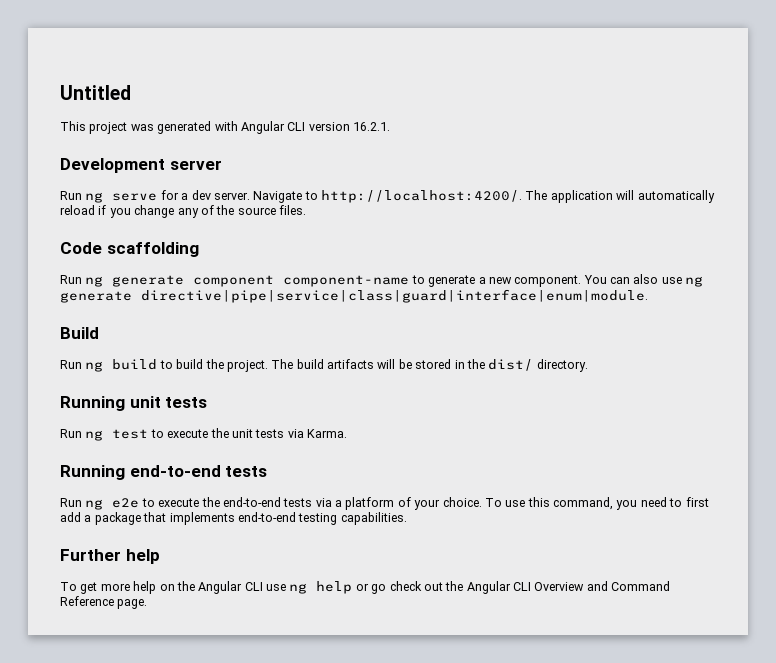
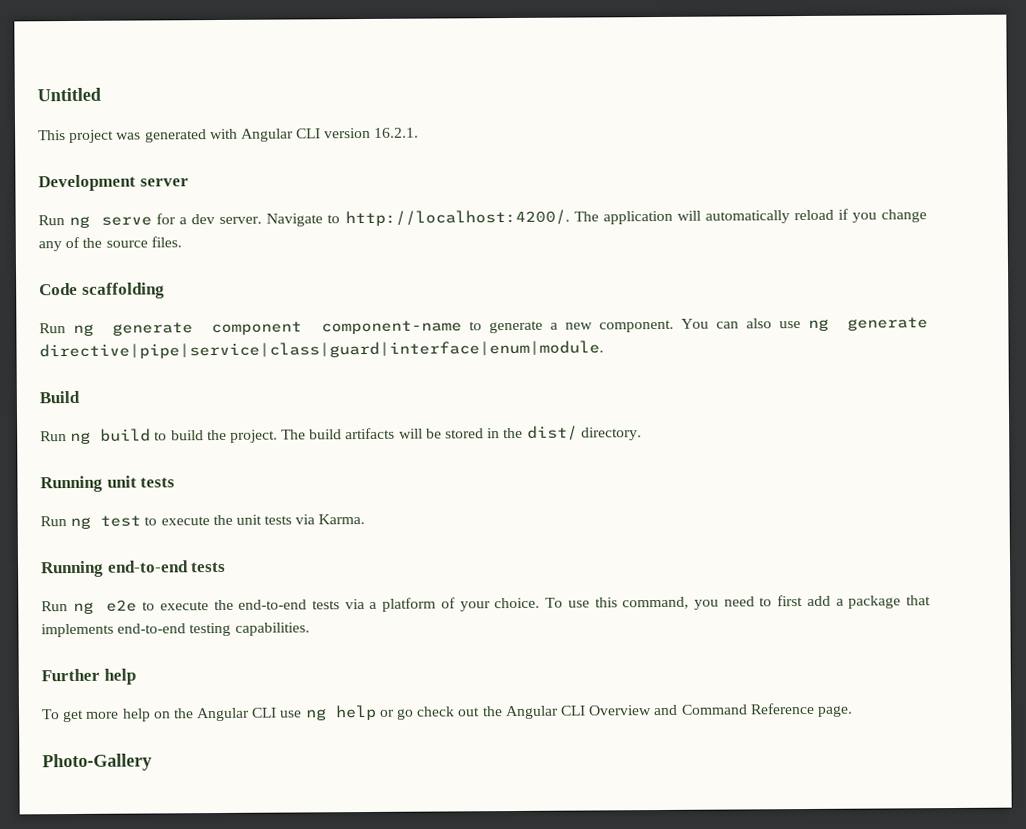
(148, 604) none -> [42,753,152,772] // Photo-Gallery

